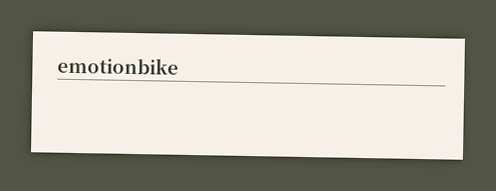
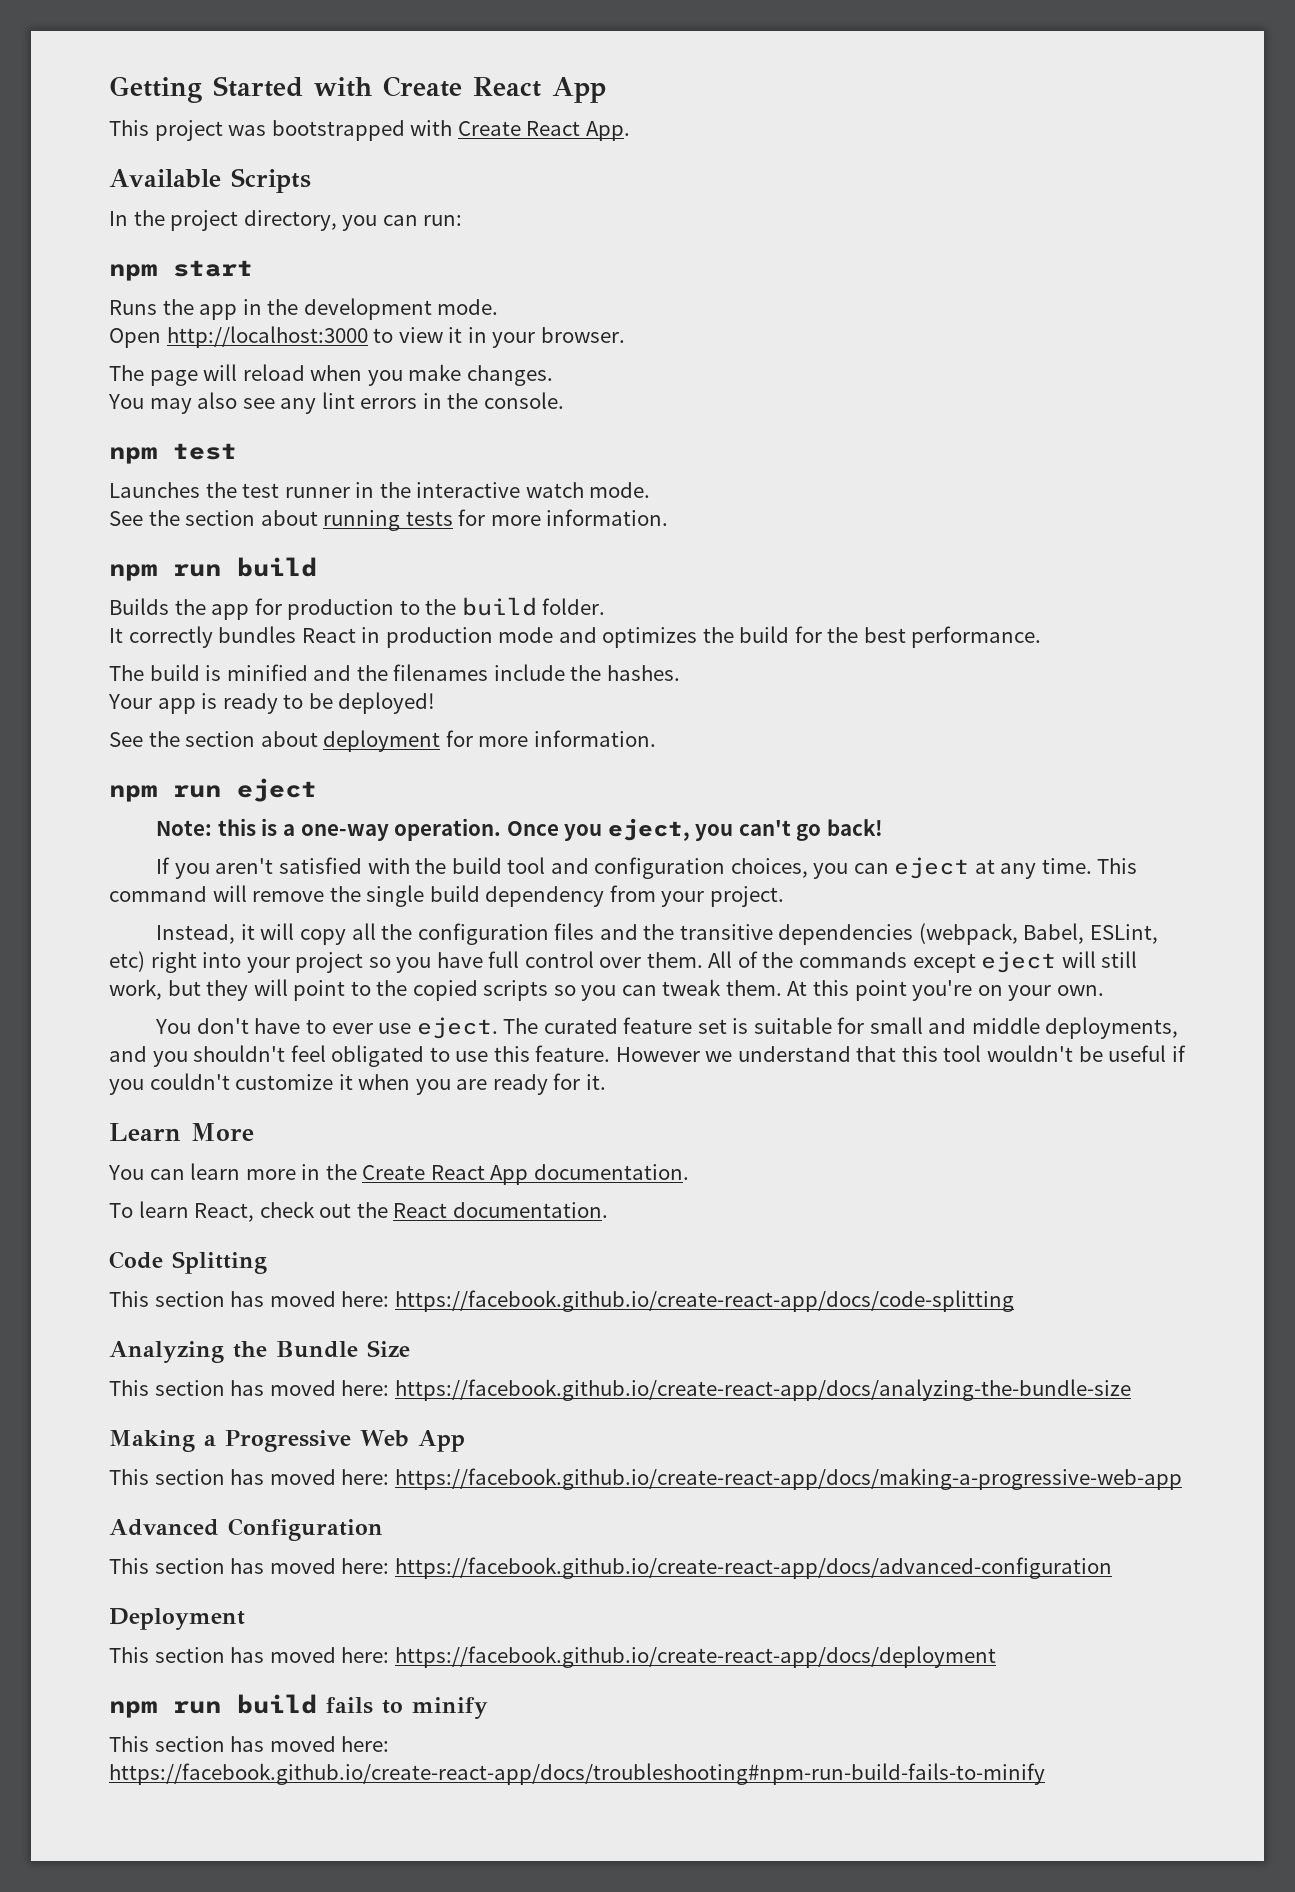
[57,56,179,75] emotionbike -> [109,76,606,103] [109,120,630,141] [109,168,311,193] [109,210,463,231] [109,260,253,281] [109,298,499,320] [109,326,625,348] [109,364,553,386] [108,392,564,414] [109,443,237,464] [109,482,651,498] [109,509,669,531] [109,557,317,581] [109,597,606,620] [109,626,1042,648] [109,664,680,681] [108,692,436,714] [109,730,656,752] [109,778,317,802] [156,818,883,841] [156,857,1138,879] [109,885,784,907] [156,923,1158,945] [109,951,1138,973] [109,979,1104,1001] [155,1017,1179,1039] [109,1045,1186,1067] [109,1073,606,1095] [109,1123,254,1141] [108,1163,689,1185] [109,1201,608,1222] [109,1251,267,1274] [109,1290,1014,1312] [109,1340,410,1363] [109,1379,1131,1401] [109,1430,465,1452] [109,1468,1182,1490] [109,1518,383,1541] [109,1557,1112,1579] [109,1608,245,1630] [109,1646,996,1668] [109,1694,488,1719] [109,1736,390,1752] [109,1763,1045,1785] Getting Started with Create React App // This project was bootstrapped with Create React App. // Available Scripts // In the project directory, you can run: // npm start // Runs the app in the development mode. // Open http://localhost:3000 to view it in your browser. // The page will reload when you make changes. // You may also see any lint errors in the console. // npm test // Launches the test runner in the interactive watch mode. // See the section about running tests for more information. // npm run build // Builds the app for production to the build folder. // It correctly bundles React in production mode and optimizes the build for the best performance. // The build is minified and the filenames include the hashes. // Your app is ready to be deployed! // See the section about deployment for more information. // npm run eject // Note: this is a one-way operation. Once you eject, you can't go back! // If you aren't satisfied with the build tool and configuration choices, you can eject at any time. This command will remove the single build dependency from your project. // Instead, it will copy all the configuration files and the transitive dependencies (webpack, Babel, ESLint, etc) right into your project so you have full control over them. All of the commands except eject will still work, but they will point to the copied scripts so you can tweak them. At this point you're on your own. // You don't have to ever use eject. The curated feature set is suitable for small and middle deployments, and you shouldn't feel obligated to use this feature. However we understand that this tool wouldn't be useful if you couldn't customize it when you are ready for it. // Learn More // You can learn more in the Create React App documentation. // To learn React, check out the React documentation. // Code Splitting // This section has moved here: https://facebook.github.io/create-react-app/docs/code-splitting // Analyzing the Bundle Size // This section has moved here: https://facebook.github.io/create-react-app/docs/analyzing-the-bundle-size // Making a Progressive Web App // This section has moved here: https://facebook.github.io/create-react-app/docs/making-a-progressive-web-app // Advanced Configuration // This section has moved here: https://facebook.github.io/create-react-app/docs/advanced-configuration // Deployment // This section has moved here: https://facebook.github.io/create-react-app/docs/deployment // npm run build fails to minify // This section has moved here: https://facebook.github.io/create-react-app/docs/troubleshooting#npm-run-build-fails-to-minify

